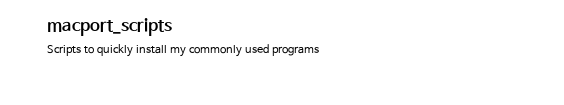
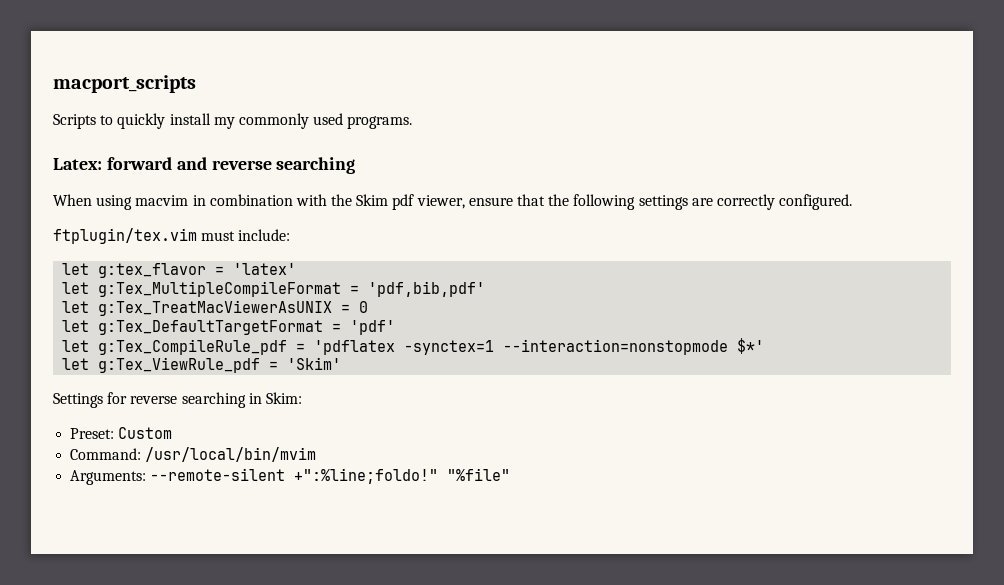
[271,46,319,56] programs -> [347,116,413,129] [53,157,356,174] [53,194,853,210] [53,228,291,244] [62,263,297,278] [62,281,486,297] [62,300,369,316] [62,320,396,335] [62,338,765,355] [62,357,342,373] [53,392,302,408] [70,427,173,439] [70,447,317,462] [70,468,511,485] programs. // Latex: forward and reverse searching // When using macvim in combination with the Skim pdf viewer, ensure that the following settings are correctly configured. // ftplugin/tex.vim must include: // let g:tex_flavor = 'latex' // let g:Tex_MultipleCompileFormat = 'pdf,bib,pdf' // let g:Tex_TreatMacViewerAsUNIX = 0 // let g:Tex_DefaultTargetFormat = 'pdf' // let g:Tex_CompileRule_pdf = 'pdflatex -synctex=1 --interaction=nonstopmode $*' // let g:Tex_ViewRule_pdf = 'Skim' // Settings for reverse searching in Skim: // Preset: Custom // Command: /usr/local/bin/mvim // Arguments: --remote-silent +":%line;foldo!" "%file"

